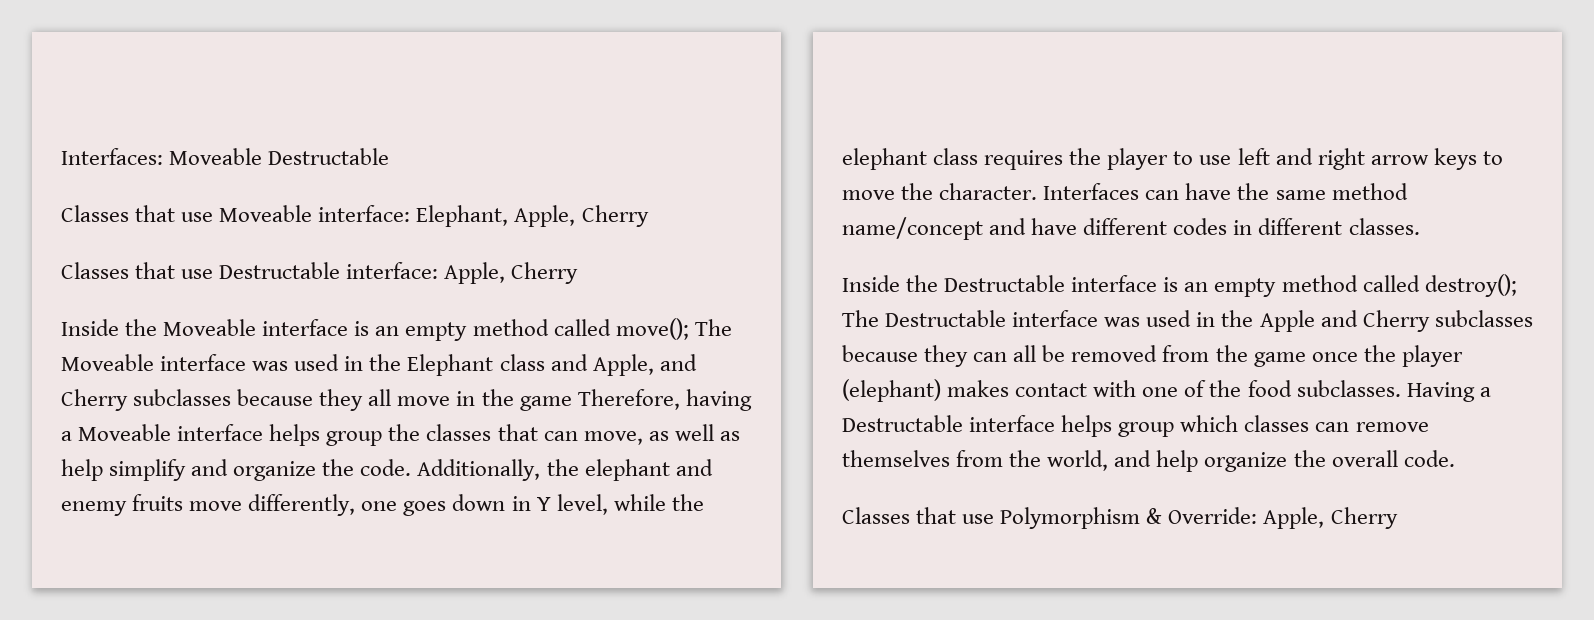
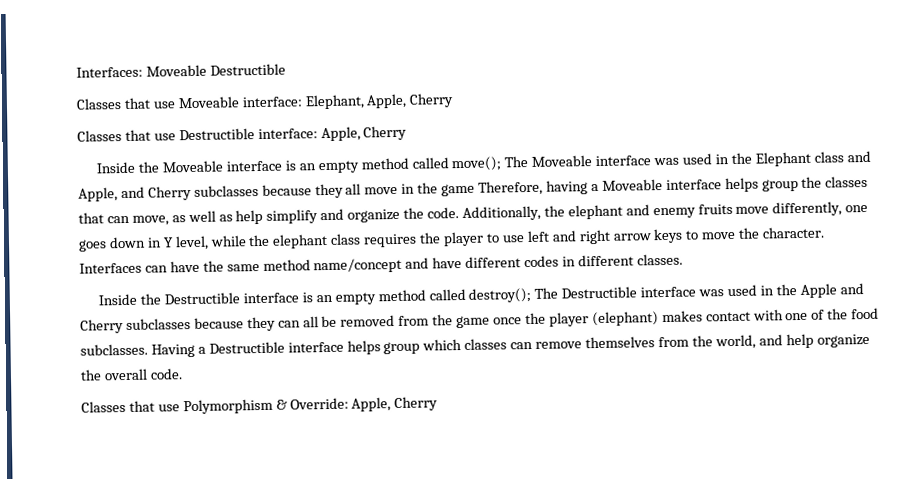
[268,148,390,165] Destructable -> [209,63,286,76] Destructible
[219,262,341,279] Destructable -> [178,128,255,141] Destructible
[944,275,1066,292] Destructable -> [164,292,241,305] Destructible
[885,310,1007,327] Destructable -> [561,286,638,299] Destructible
[842,415,963,432] Destructable -> [208,341,285,354] Destructible

